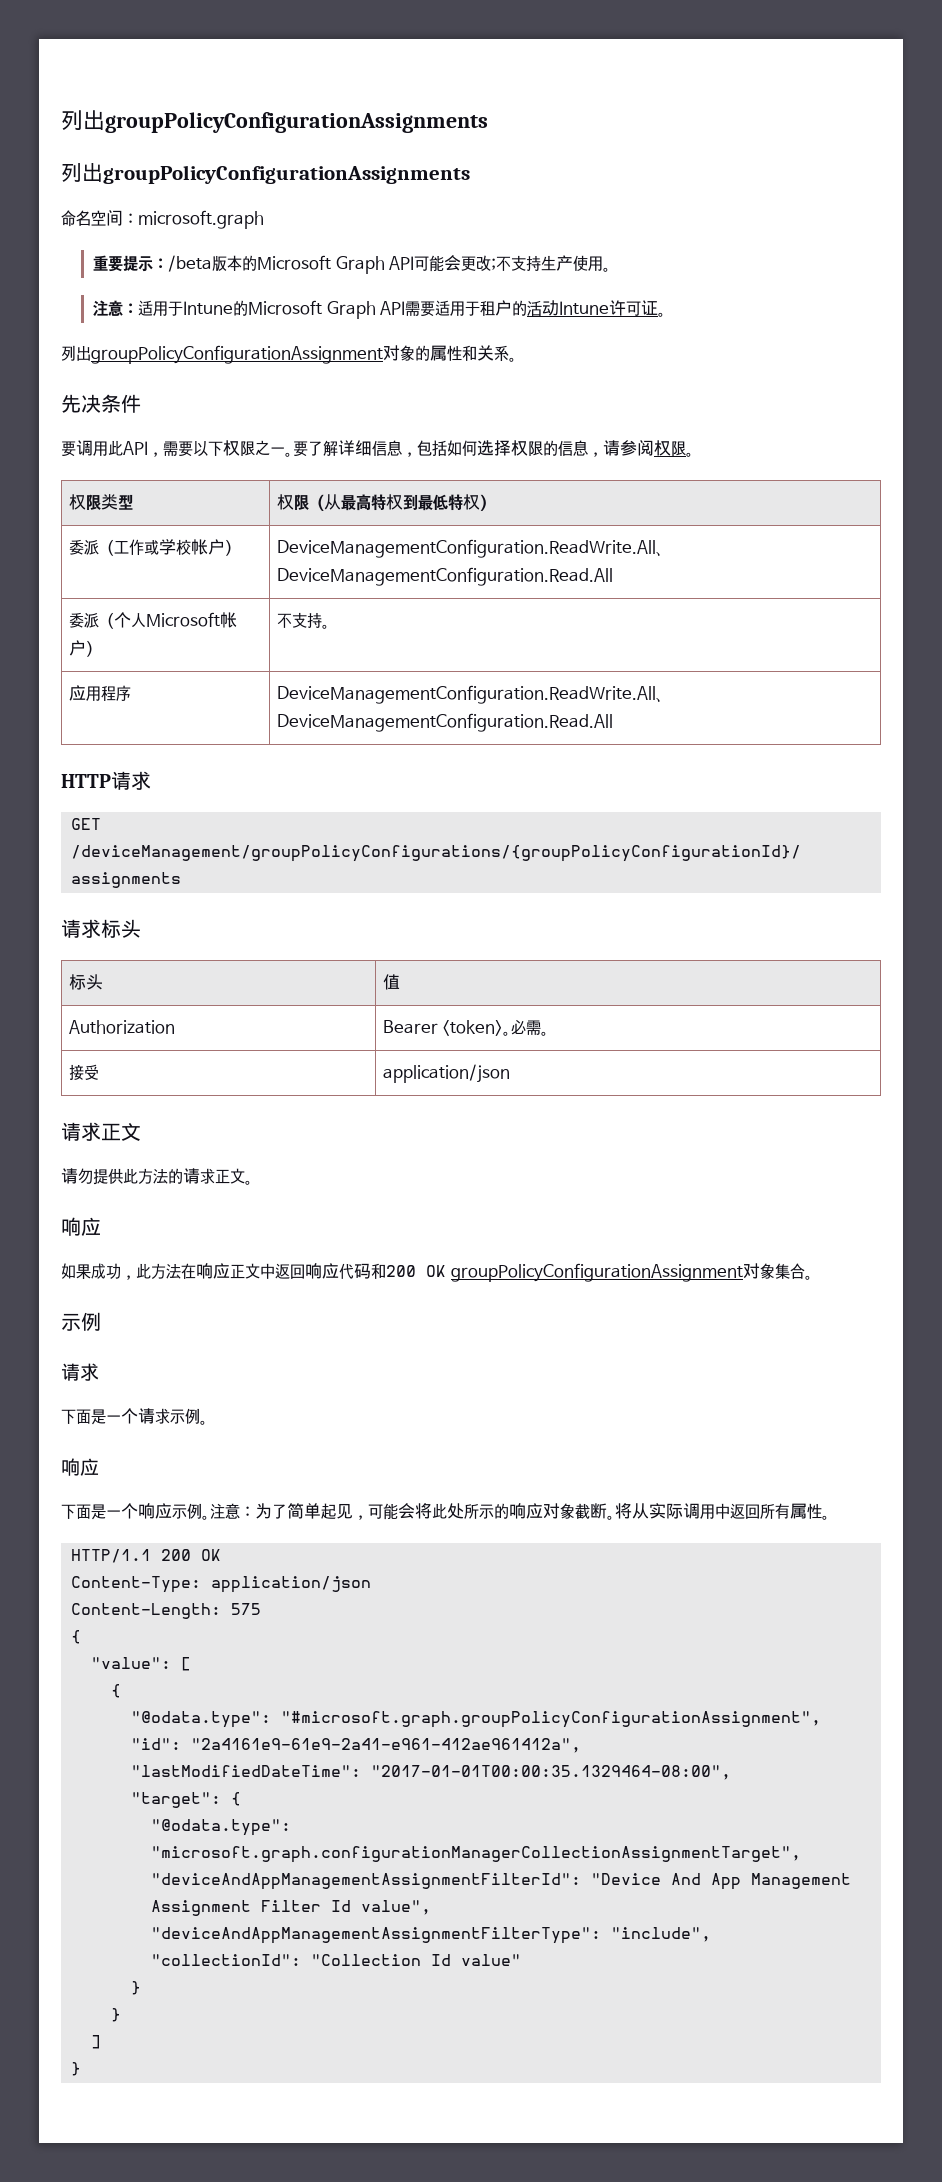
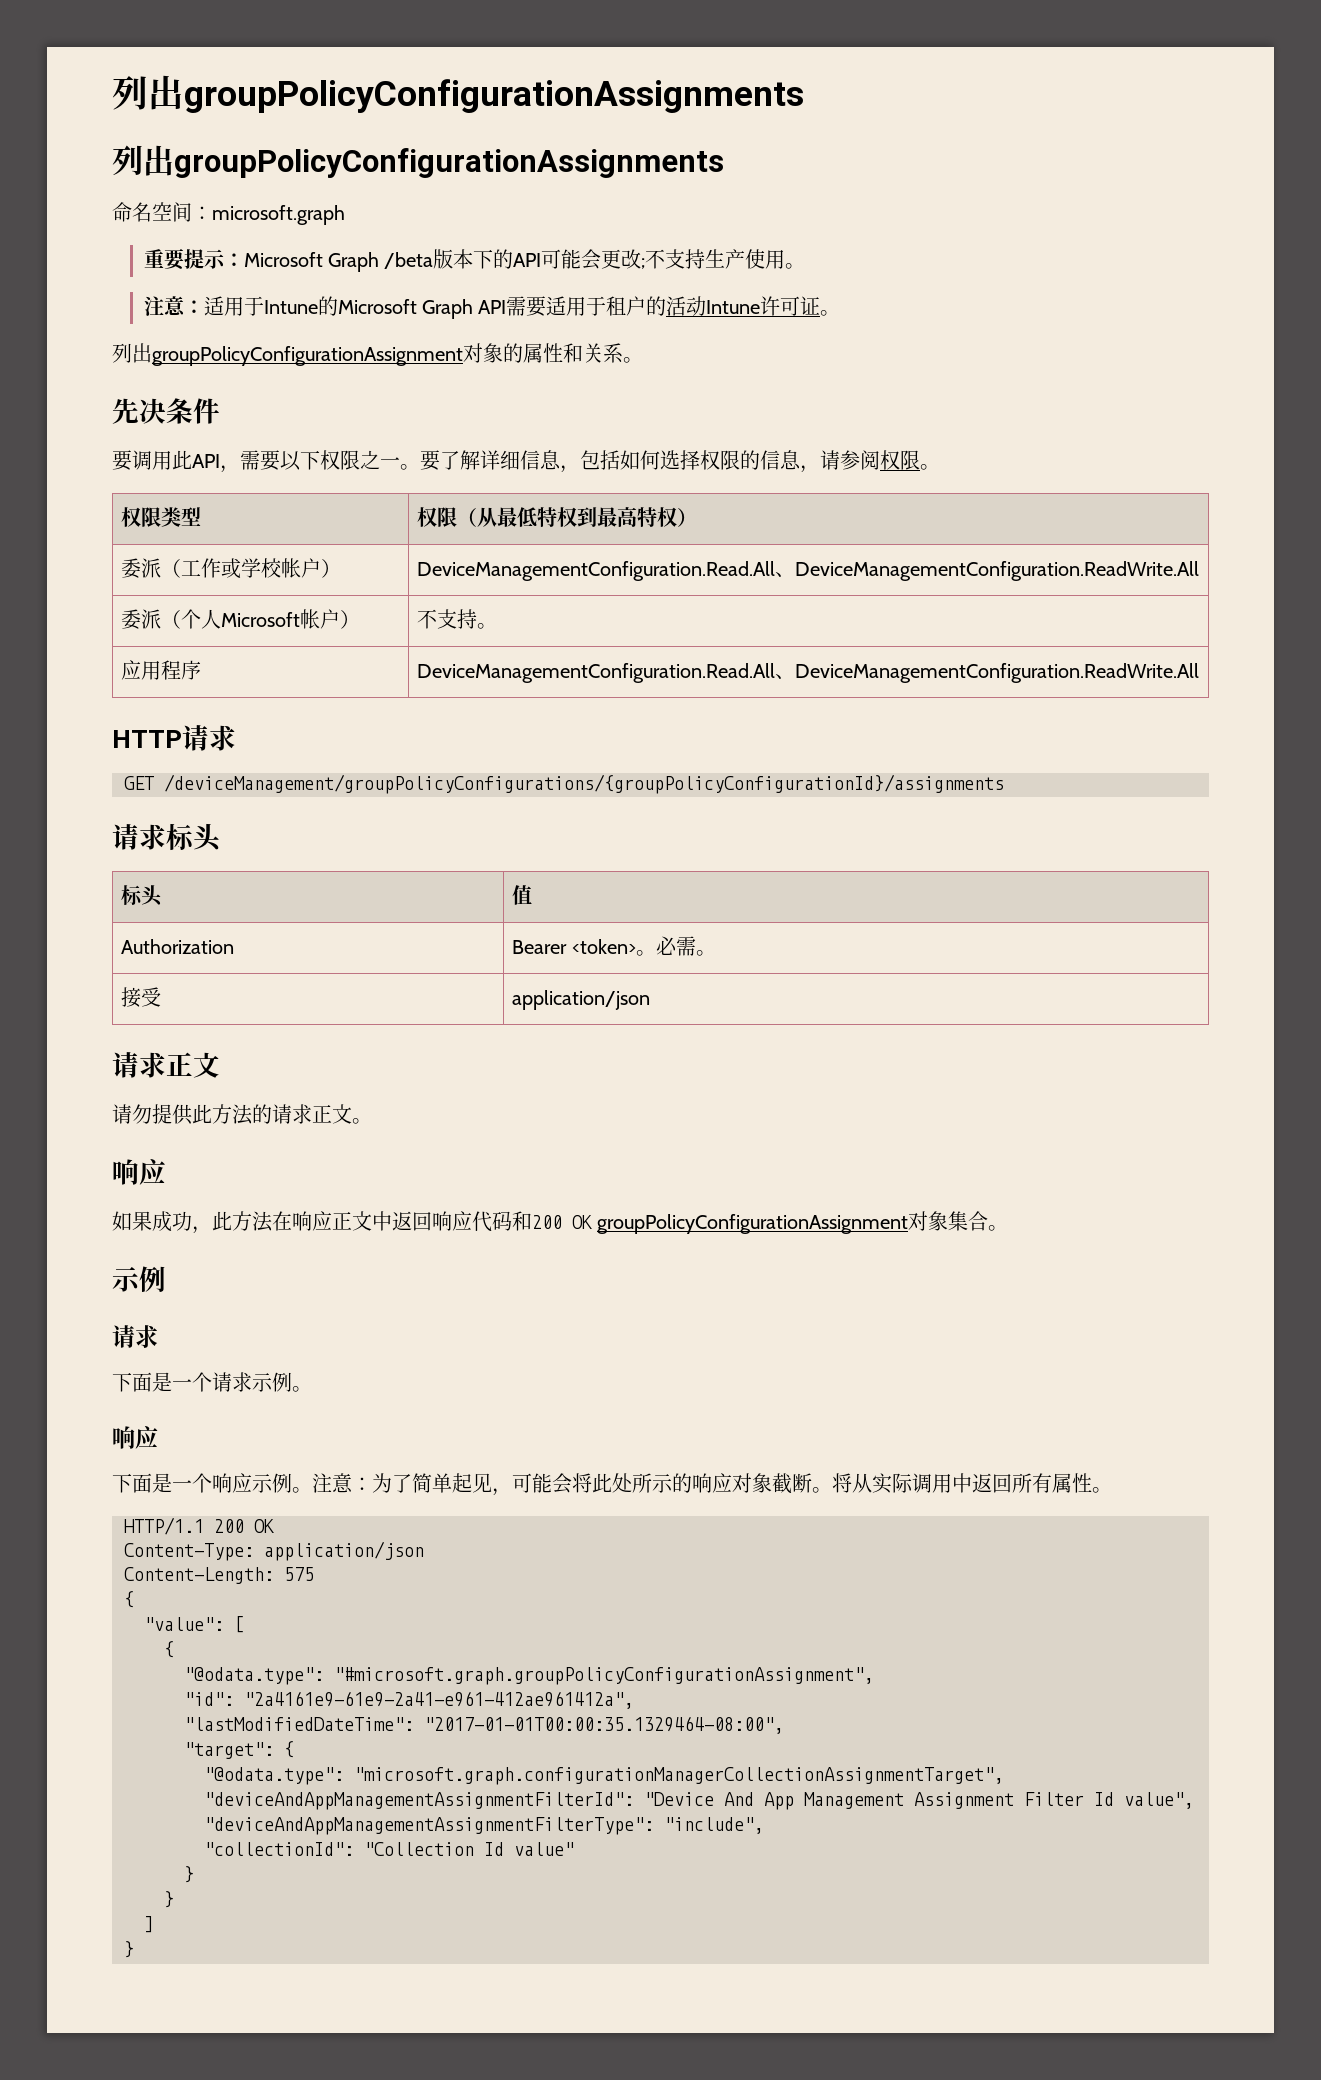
[168,255,385,274] /beta版本的Microsoft Graph -> [243,249,514,272] Microsoft Graph /beta版本下的
[355,494,371,511] 高 -> [517,507,538,527] 低
[431,494,448,510] 低 -> [617,507,638,527] 高
[276,539,664,558] [276,567,613,586] DeviceManagementConfiguration.ReadWrite.All、DeviceManagementConfiguration.Read.All -> [417,561,1200,581] DeviceManagementConfiguration.Read.All、DeviceManagementConfiguration.ReadWrite.All
[276,685,664,704] [276,713,613,732] DeviceManagementConfiguration.ReadWrite.All、DeviceManagementConfiguration.Read.All -> [417,663,1200,683] DeviceManagementConfiguration.Read.All、DeviceManagementConfiguration.ReadWrite.All

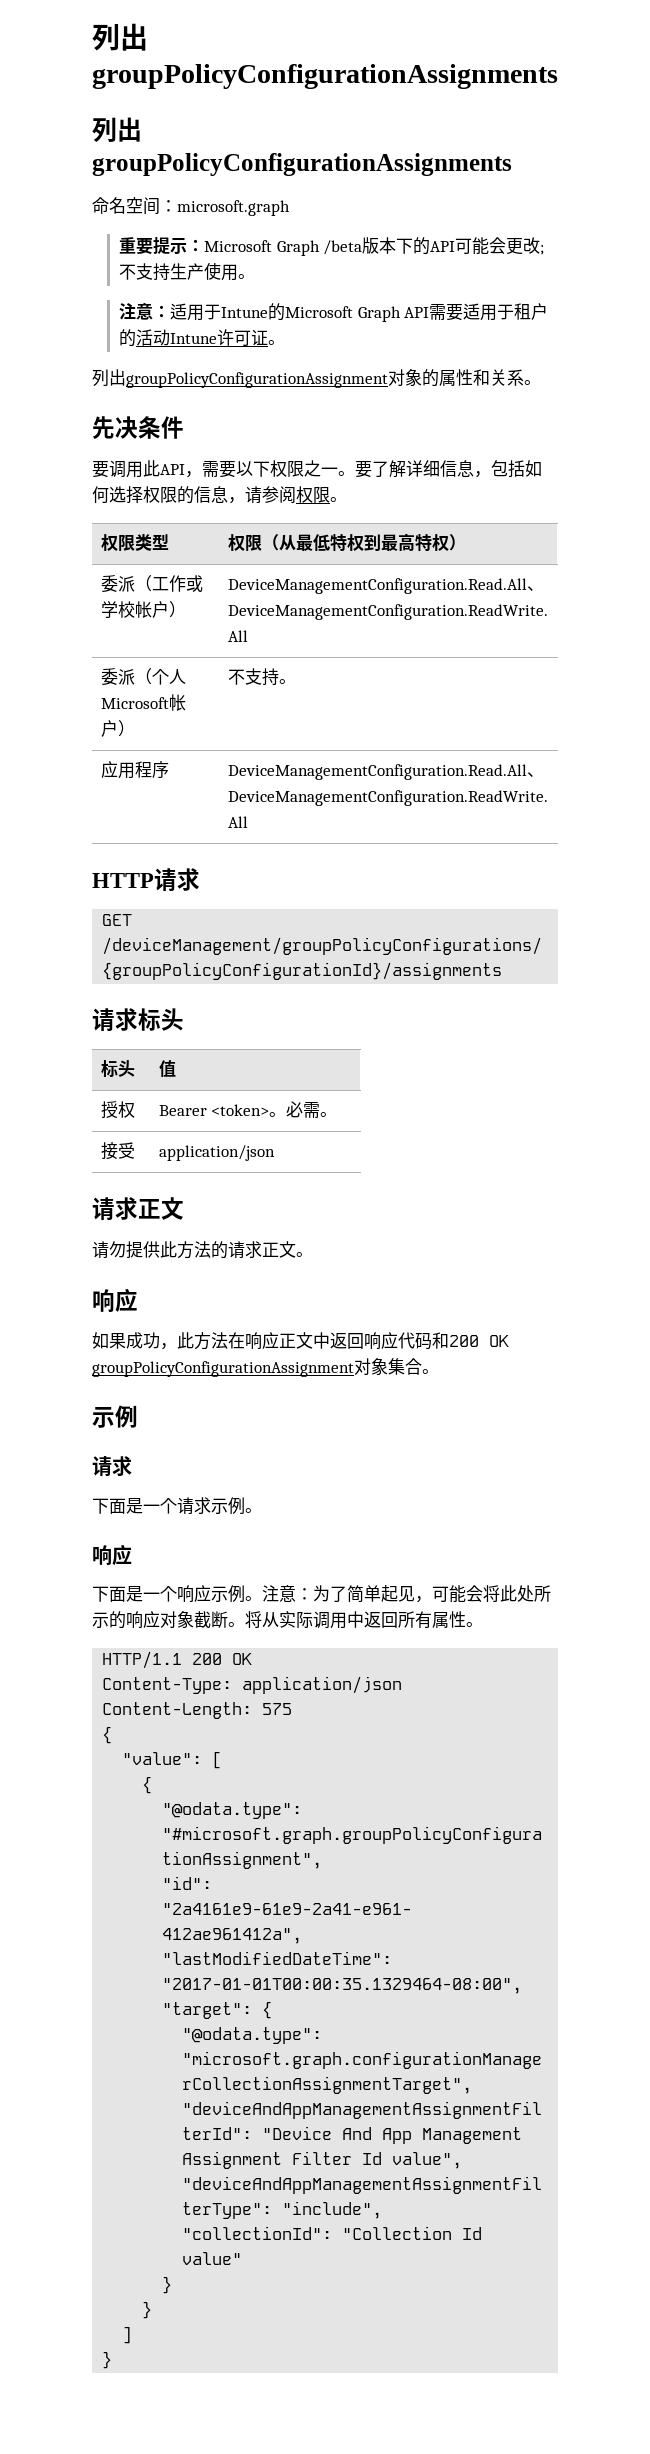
[121,939,235,954] Authorization -> [100,1101,135,1119] 授权

